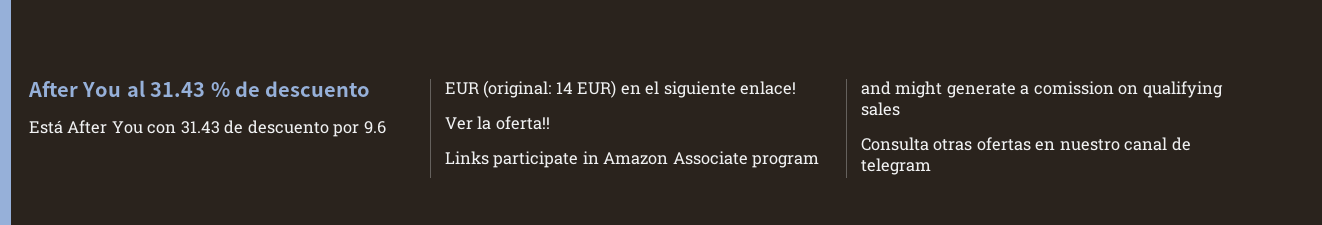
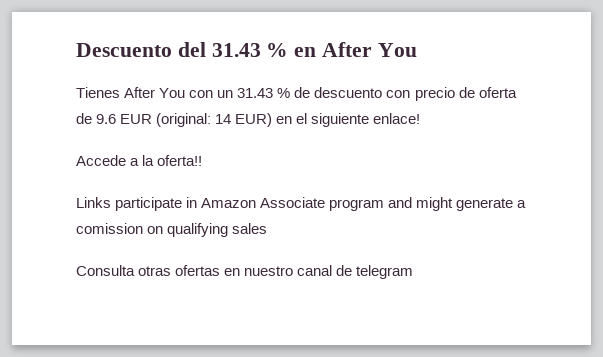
[28,80,371,97] [29,120,360,137] After You al 31.43 % de descuento // Está After You con 31.43 de descuento por -> [76,42,417,57] [76,87,517,101] [76,113,92,124] Descuento del 31.43 % en After You // Tienes After You con un 31.43 % de descuento con precio de oferta de
[445,117,473,130] Ver -> [76,155,140,166] Accede a

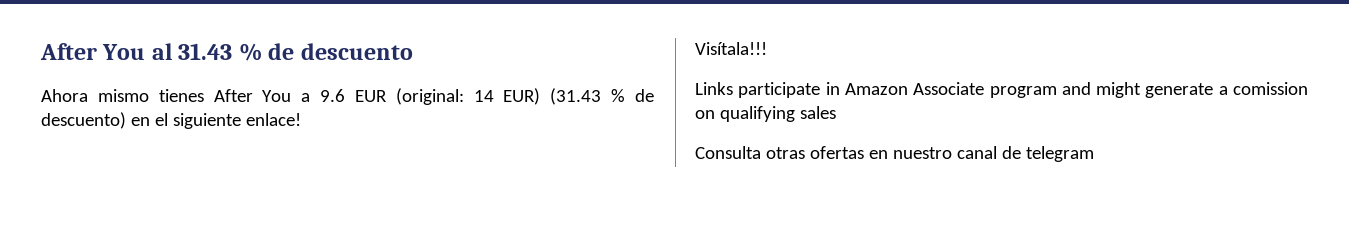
[76,42,417,57] [76,87,517,101] [76,113,92,124] Descuento del 31.43 % en After You // Tienes After You con un 31.43 % de descuento con precio de oferta de -> [40,43,413,61] [41,89,311,102] After You al 31.43 % de descuento // Ahora mismo tienes After You a
(273, 120) none -> [550,88,654,105] [41,112,126,129] (31.43 % de descuento)
[76,155,203,166] Accede a la oferta!! -> [695,42,767,55] Visítala!!!

